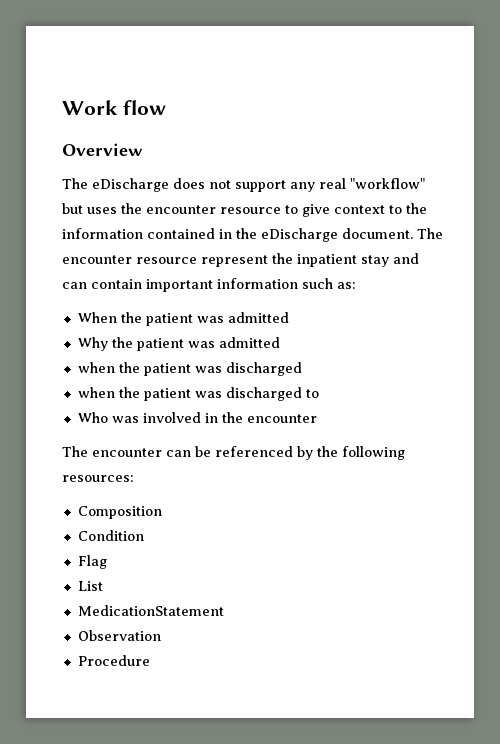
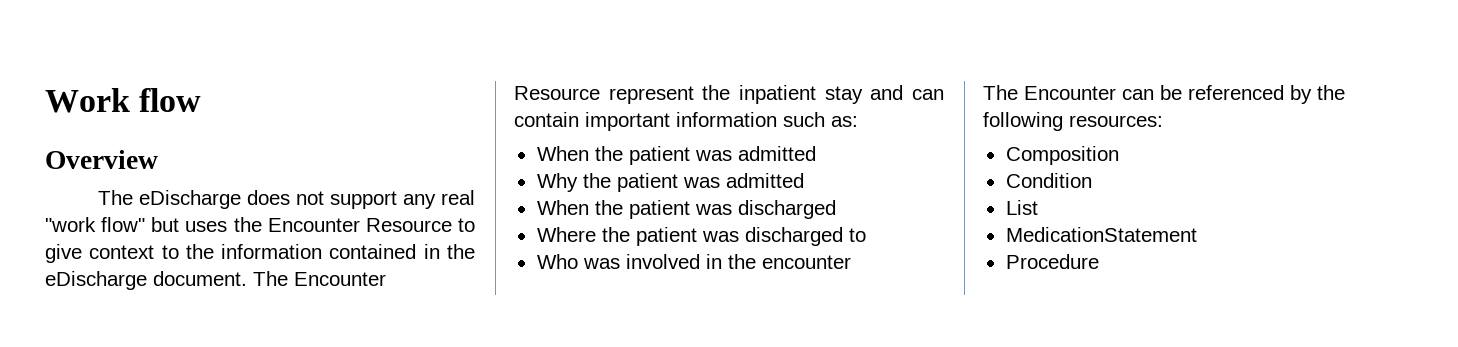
[350,178,425,189] "workflow" -> [45,217,146,232] "work flow"
[146,205,281,214] encounter resource -> [267,218,452,232] Encounter Resource
[62,255,197,264] encounter resource -> [294,272,386,286] [514,86,600,100] Encounter Resource
[77,362,115,373] when -> [536,200,589,215] When
[77,387,115,398] when -> [536,227,596,242] Where
[92,448,162,457] encounter -> [1024,86,1116,100] Encounter
[77,555,107,569] // Flag -> (1092, 180) none
[77,630,161,641] // Observation -> (1197, 234) none

